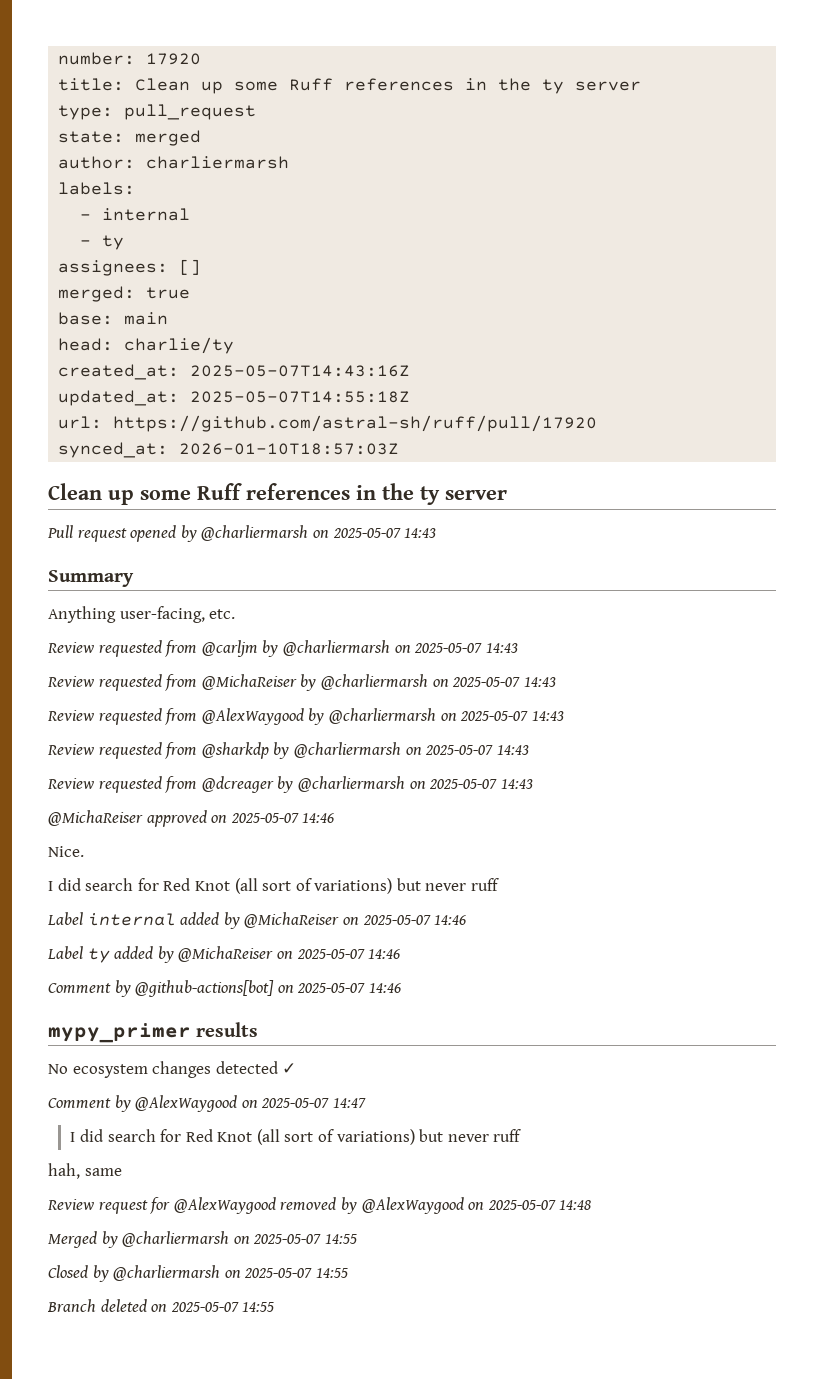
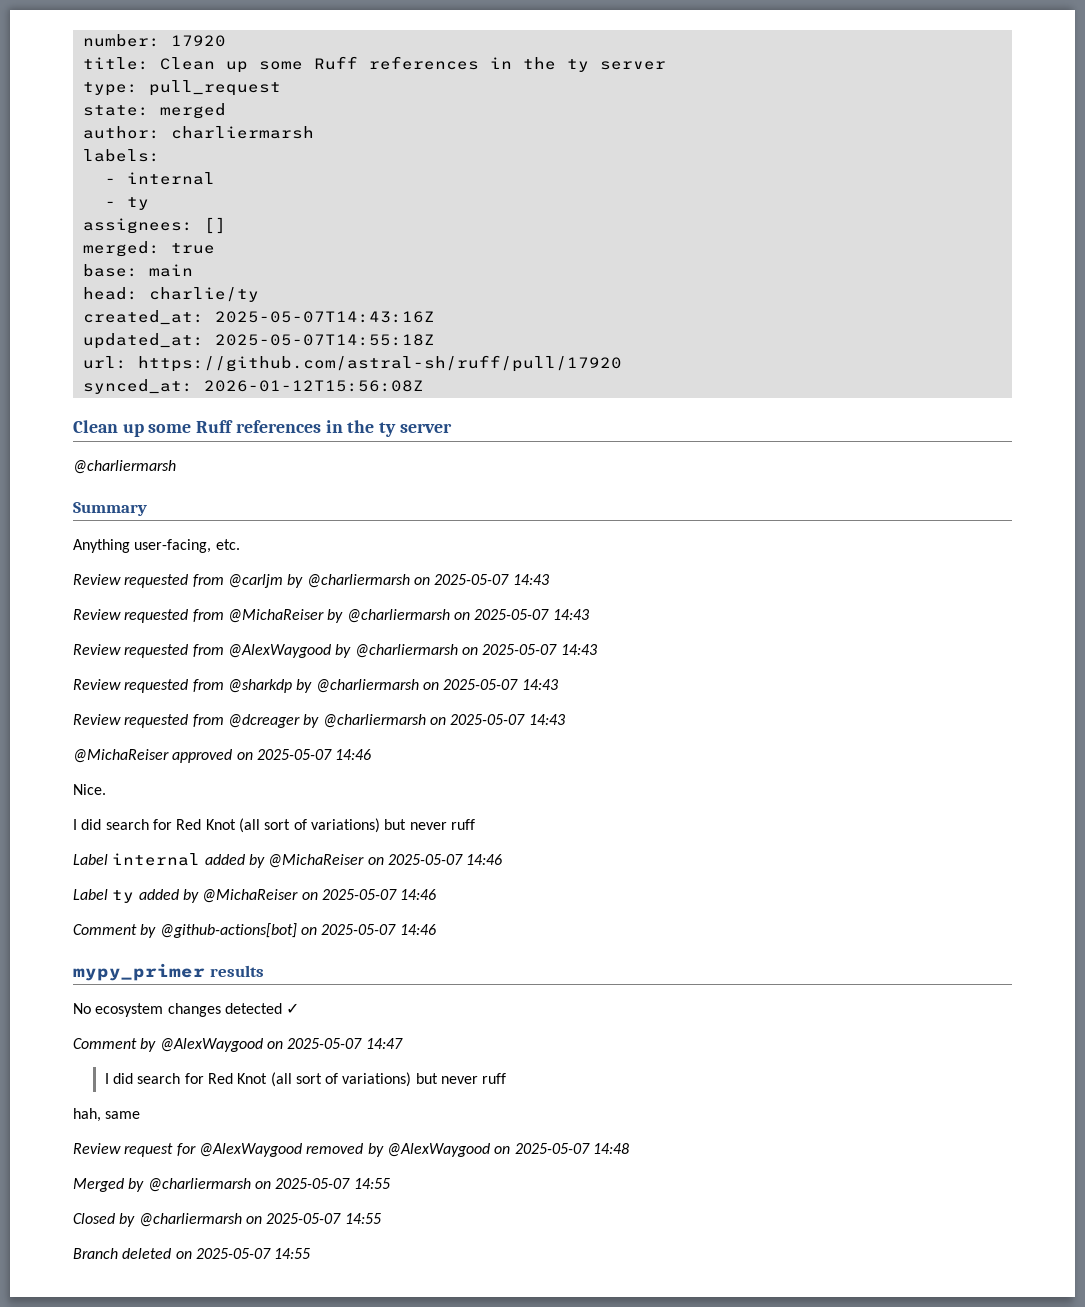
[179,443,400,455] [48,483,507,505] [47,525,437,542] 2026-01-10T18:57:03Z // Clean up some Ruff references in the ty server // Pull request opened by @charliermarsh on 2025-05-07 14:43 -> [203,380,424,392] [73,420,452,437] [73,460,176,474] 2026-01-12T15:56:08Z // Clean up some Ruff references in the ty server // @charliermarsh

